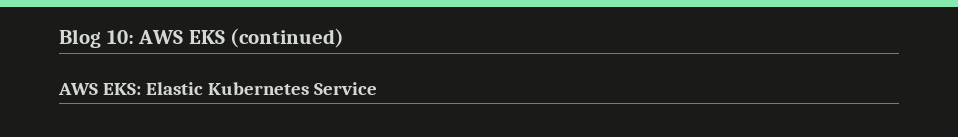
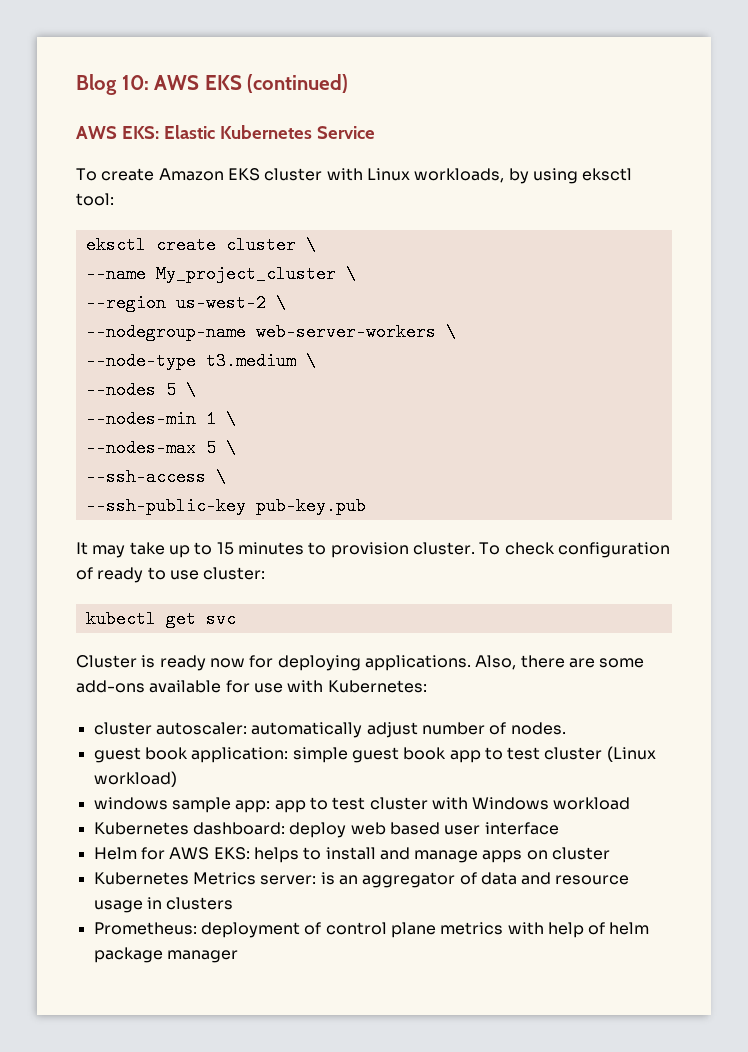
(377, 88) none -> [76,168,633,184] [76,193,114,206] [85,236,316,254] [85,265,356,283] [85,294,286,312] [85,323,456,341] [85,352,316,370] [85,381,196,399] [85,410,236,428] [85,439,236,457] [85,468,226,486] [85,497,366,515] [76,542,670,558] [76,567,266,583] [85,610,236,628] [76,655,645,671] [76,680,427,693] [93,722,566,738] [93,746,656,763] [93,771,177,787] [93,797,631,813] [93,822,559,838] [93,847,611,863] [93,872,630,888] [93,897,234,913] [93,922,650,938] [93,947,238,963] // To create Amazon EKS cluster with Linux workloads, by using eksctl tool: // eksctl create cluster \ // --name My_project_cluster \ // --region us-west-2 \ // --nodegroup-name web-server-workers \ // --node-type t3.medium \ // --nodes 5 \ // --nodes-min 1 \ // --nodes-max 5 \ // --ssh-access \ // --ssh-public-key pub-key.pub // It may take up to 15 minutes to provision cluster. To check configuration of ready to use cluster: // kubectl get svc // Cluster is ready now for deploying applications. Also, there are some add-ons available for use with Kubernetes: // cluster autoscaler: automatically adjust number of nodes. // guest book application: simple guest book app to test cluster (Linux workload) // windows sample app: app to test cluster with Windows workload // Kubernetes dashboard: deploy web based user interface // Helm for AWS EKS: helps to install and manage apps on cluster // Kubernetes Metrics server: is an aggregator of data and resource usage in clusters // Prometheus: deployment of control plane metrics with help of helm package manager

